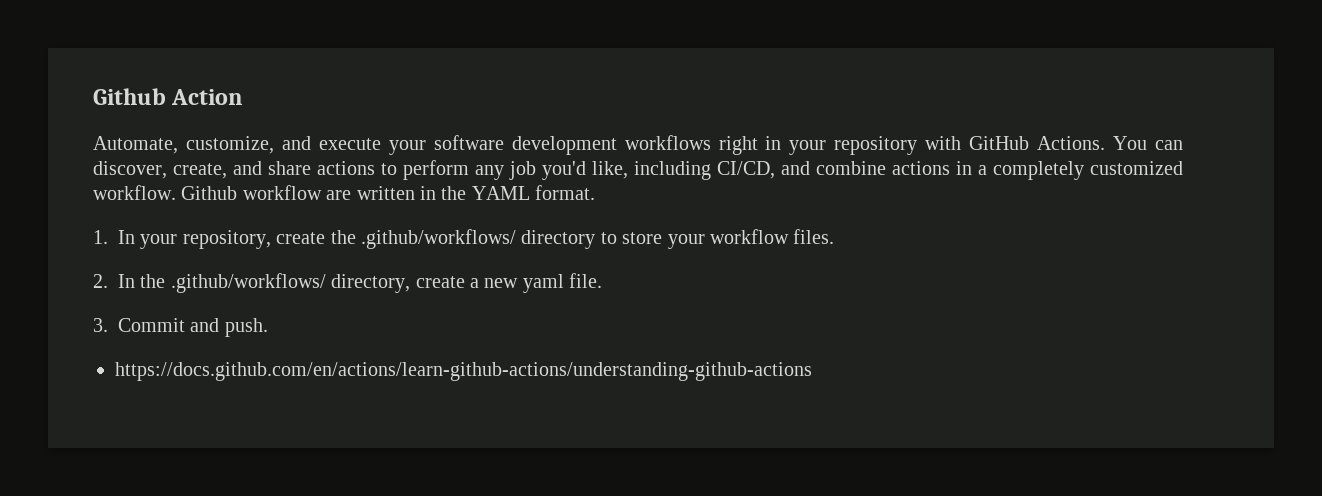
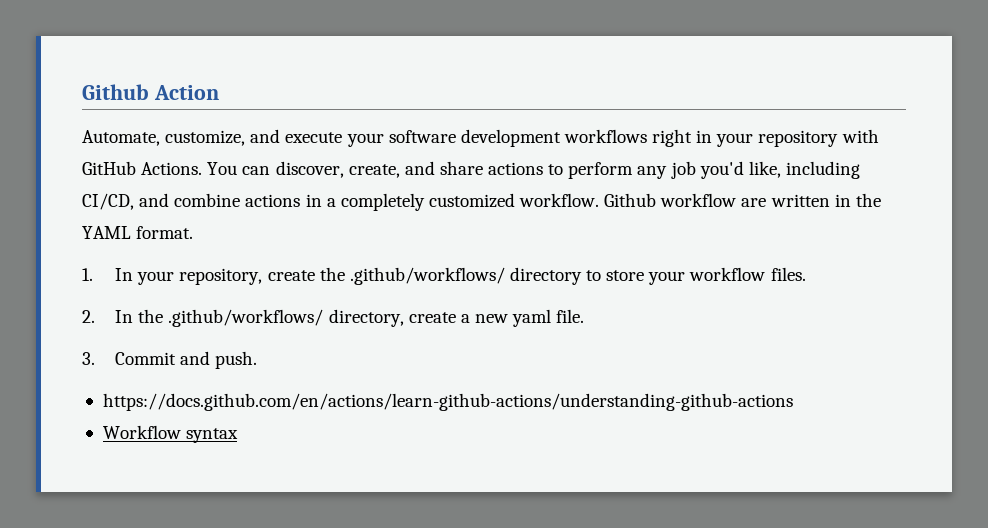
(812, 371) none -> [102,425,239,443] // Workflow syntax

